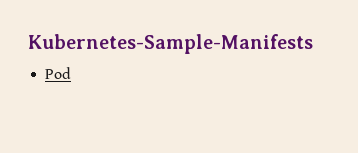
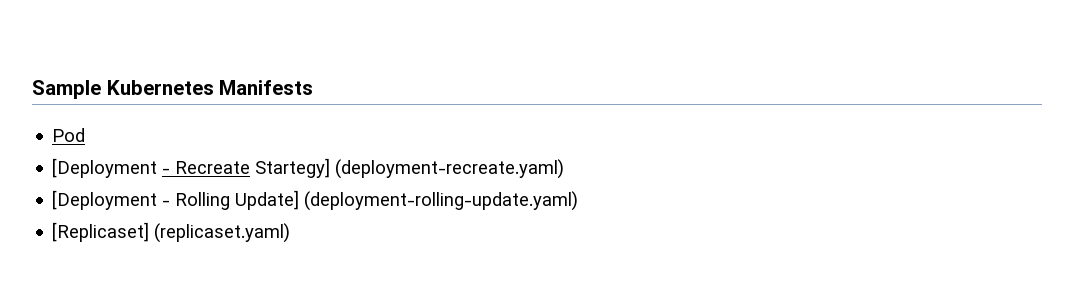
[28,34,313,54] [45,67,72,79] Kubernetes-Sample-Manifests // Pod -> [32,80,314,99] [52,128,86,142] [52,158,565,179] [52,190,579,211] [52,222,291,243] Sample Kubernetes Manifests // Pod // [Deployment - Recreate Startegy] (deployment-recreate.yaml) // [Deployment - Rolling Update] (deployment-rolling-update.yaml) // [Replicaset] (replicaset.yaml)

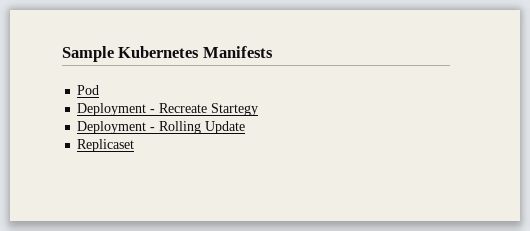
[52,158,158,178] [Deployment -> [77,103,147,116] Deployment
[255,158,565,179] [52,190,579,211] [52,222,291,243] Startegy] (deployment-recreate.yaml) // [Deployment - Rolling Update] (deployment-rolling-update.yaml) // [Replicaset] (replicaset.yaml) -> [211,103,259,116] [77,121,246,134] [77,139,135,152] Startegy // Deployment - Rolling Update // Replicaset

